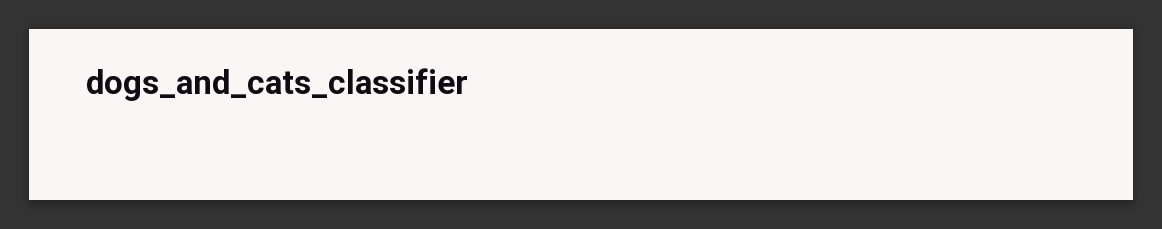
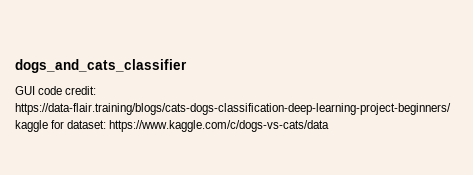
(468, 84) none -> [15,86,97,95] [15,103,451,115] [15,120,330,132] // GUI code credit: https://data-flair.training/blogs/cats-dogs-classification-deep-learning-project-beginners/ kaggle for dataset: https://www.kaggle.com/c/dogs-vs-cats/data

